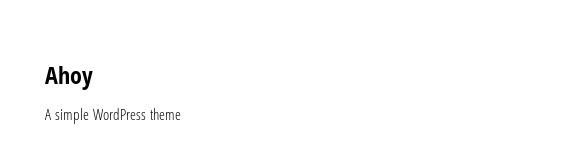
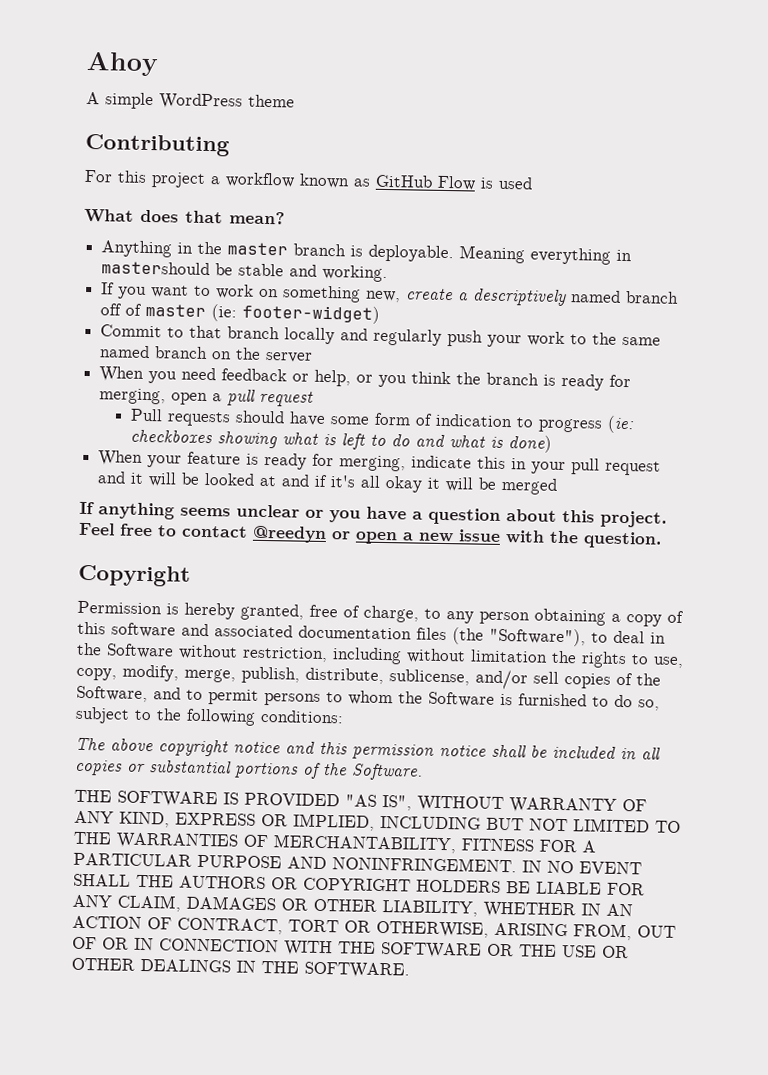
(182, 114) none -> [85,133,230,157] [84,169,533,191] [84,208,285,225] [101,240,633,265] [101,261,389,283] [101,282,680,307] [100,303,381,324] [100,324,662,348] [99,345,314,363] [99,366,632,391] [99,388,315,407] [129,408,635,434] [129,429,552,453] [98,450,662,476] [97,471,559,495] [79,501,667,528] [79,522,662,549] [78,564,191,587] [77,600,684,627] [77,621,666,647] [76,642,684,669] [76,664,661,690] [76,685,660,711] [75,706,344,726] [75,737,661,760] [74,759,423,781] [74,789,647,814] [74,810,681,834] [73,831,596,854] [73,852,642,875] [73,873,645,896] [72,894,633,919] [72,915,676,941] [72,936,629,959] [71,957,410,979] // Contributing // For this project a workflow known as GitHub Flow is used // What does that mean? // Anything in the master branch is deployable. Meaning everything in mastershould be stable and working. // If you want to work on something new, create a descriptively named branch off of master (ie: footer-widget) // Commit to that branch locally and regularly push your work to the same named branch on the server // When you need feedback or help, or you think the branch is ready for merging, open a pull request // Pull requests should have some form of indication to progress (ie: checkboxes showing what is left to do and what is done) // When your feature is ready for merging, indicate this in your pull request and it will be looked at and if it's all okay it will be merged // If anything seems unclear or you have a question about this project. Feel free to contact @reedyn or open a new issue with the question. // Copyright // Permission is hereby granted, free of charge, to any person obtaining a copy of this software and associated documentation files (the "Software"), to deal in the Software without restriction, including without limitation the rights to use, copy, modify, merge, publish, distribute, sublicense, and/or sell copies of the Software, and to permit persons to whom the Software is furnished to do so, subject to the following conditions: // The above copyright notice and this permission notice shall be included in all copies or substantial portions of the Software. // THE SOFTWARE IS PROVIDED "AS IS", WITHOUT WARRANTY OF ANY KIND, EXPRESS OR IMPLIED, INCLUDING BUT NOT LIMITED TO THE WARRANTIES OF MERCHANTABILITY, FITNESS FOR A PARTICULAR PURPOSE AND NONINFRINGEMENT. IN NO EVENT SHALL THE AUTHORS OR COPYRIGHT HOLDERS BE LIABLE FOR ANY CLAIM, DAMAGES OR OTHER LIABILITY, WHETHER IN AN ACTION OF CONTRACT, TORT OR OTHERWISE, ARISING FROM, OUT OF OR IN CONNECTION WITH THE SOFTWARE OR THE USE OR OTHER DEALINGS IN THE SOFTWARE.

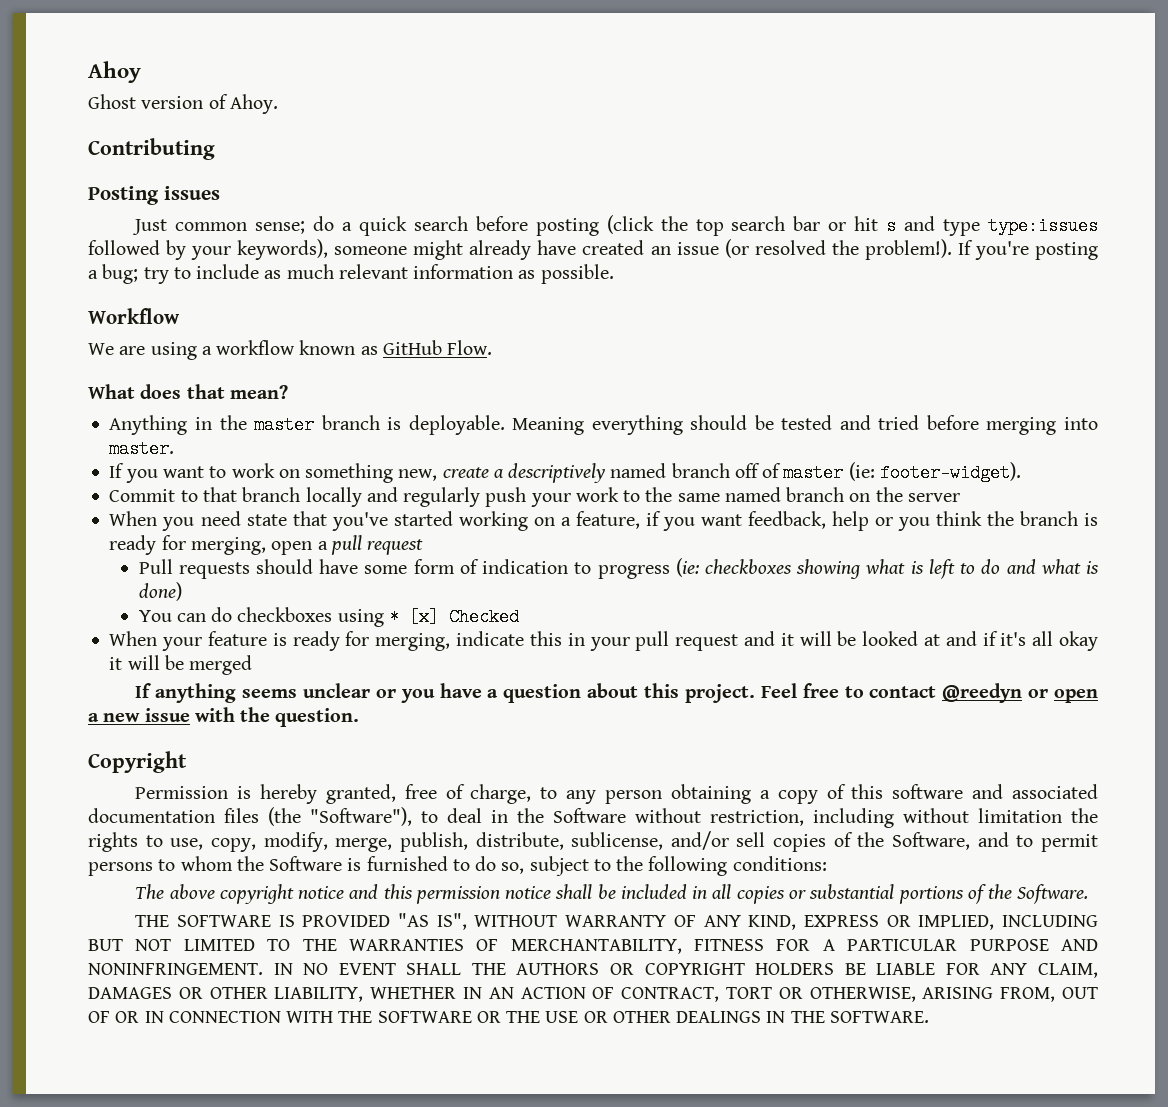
[86,91,295,110] [85,133,230,157] [84,169,206,188] A simple WordPress theme // Contributing // For this project -> [88,94,278,114] [88,138,215,160] [88,186,220,205] [132,215,1098,236] [88,239,1098,260] [88,264,614,284] [88,308,180,324] [88,342,197,360] Ghost version of Ahoy. // Contributing // Posting issues // Just common sense; do a quick search before posting (click the top search bar or hit s and type type:issues followed by your keywords), someone might already have created an issue (or resolved the problem!). If you're posting a bug; try to include as much relevant information as possible. // Workflow // We are using
[437,175,533,191] Flow is used -> [447,340,493,355] Flow.
[616,249,633,262] [101,261,389,283] in mastershould be stable and working. -> [690,415,1098,435] [109,440,175,458] should be tested and tried before merging into master.
[242,304,381,324] footer-widget) -> [879,462,1021,482] footer-widget).
[221,368,352,387] feedback or help, -> [246,511,869,531] state that you've started working on a feature, if you want feedback, help
(552, 444) none -> [138,607,519,627] // You can do checkboxes using * [x] Checked

